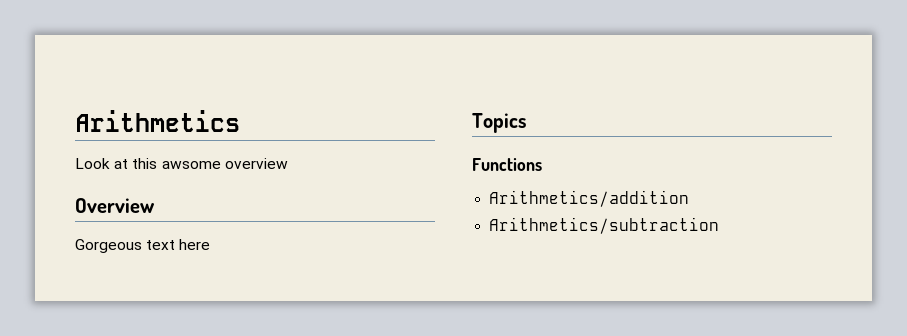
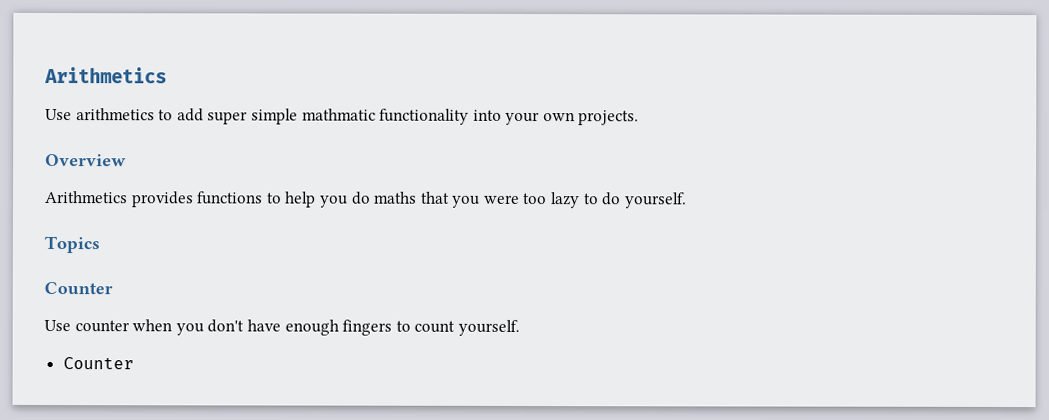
[75,158,288,169] [75,198,155,213] [75,239,211,253] [472,113,526,133] [472,158,542,171] [489,190,690,207] [489,217,720,234] Look at this awsome overview // Overview // Gorgeous text here // Topics // Functions // Arithmetics/addition // Arithmetics/subtraction -> [45,108,640,126] [45,153,127,167] [45,190,687,209] [44,235,100,254] [44,281,113,295] [44,319,520,336] [62,357,134,370] Use arithmetics to add super simple mathmatic functionality into your own projects. // Overview // Arithmetics provides functions to help you do maths that you were too lazy to do yourself. // Topics // Counter // Use counter when you don't have enough fingers to count yourself. // Counter

